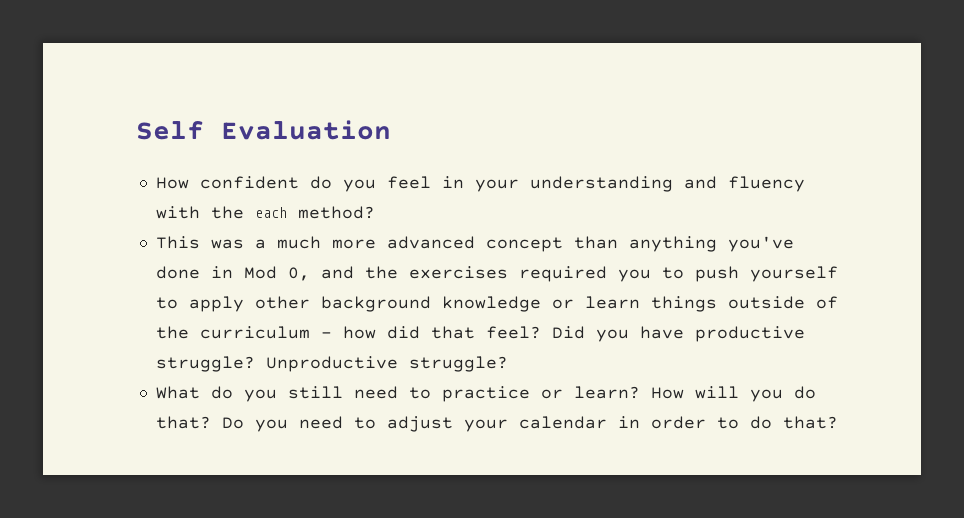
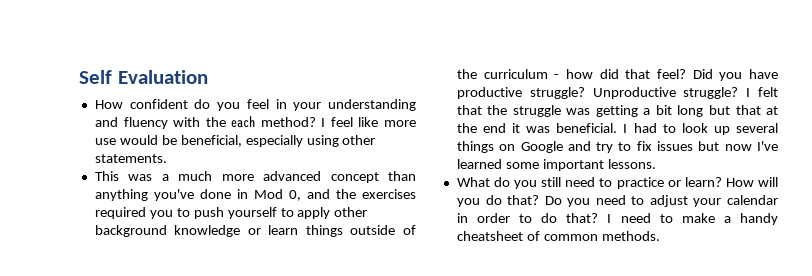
(375, 212) none -> [321,117,416,127] [94,135,376,147] [94,154,167,163] I feel like more use would be beneficial, especially using other statements.
(508, 364) none -> [746,87,778,97] [456,105,778,117] [456,123,779,135] [456,141,778,153] [456,159,656,171] I felt that the struggle was getting a bit long but that at the end it was beneficial. I had to look up several things on Google and try to fix issues but now I've learned some important lessons.
(838, 422) none -> [607,213,779,225] [456,231,660,241] I need to make a handy cheatsheet of common methods.

